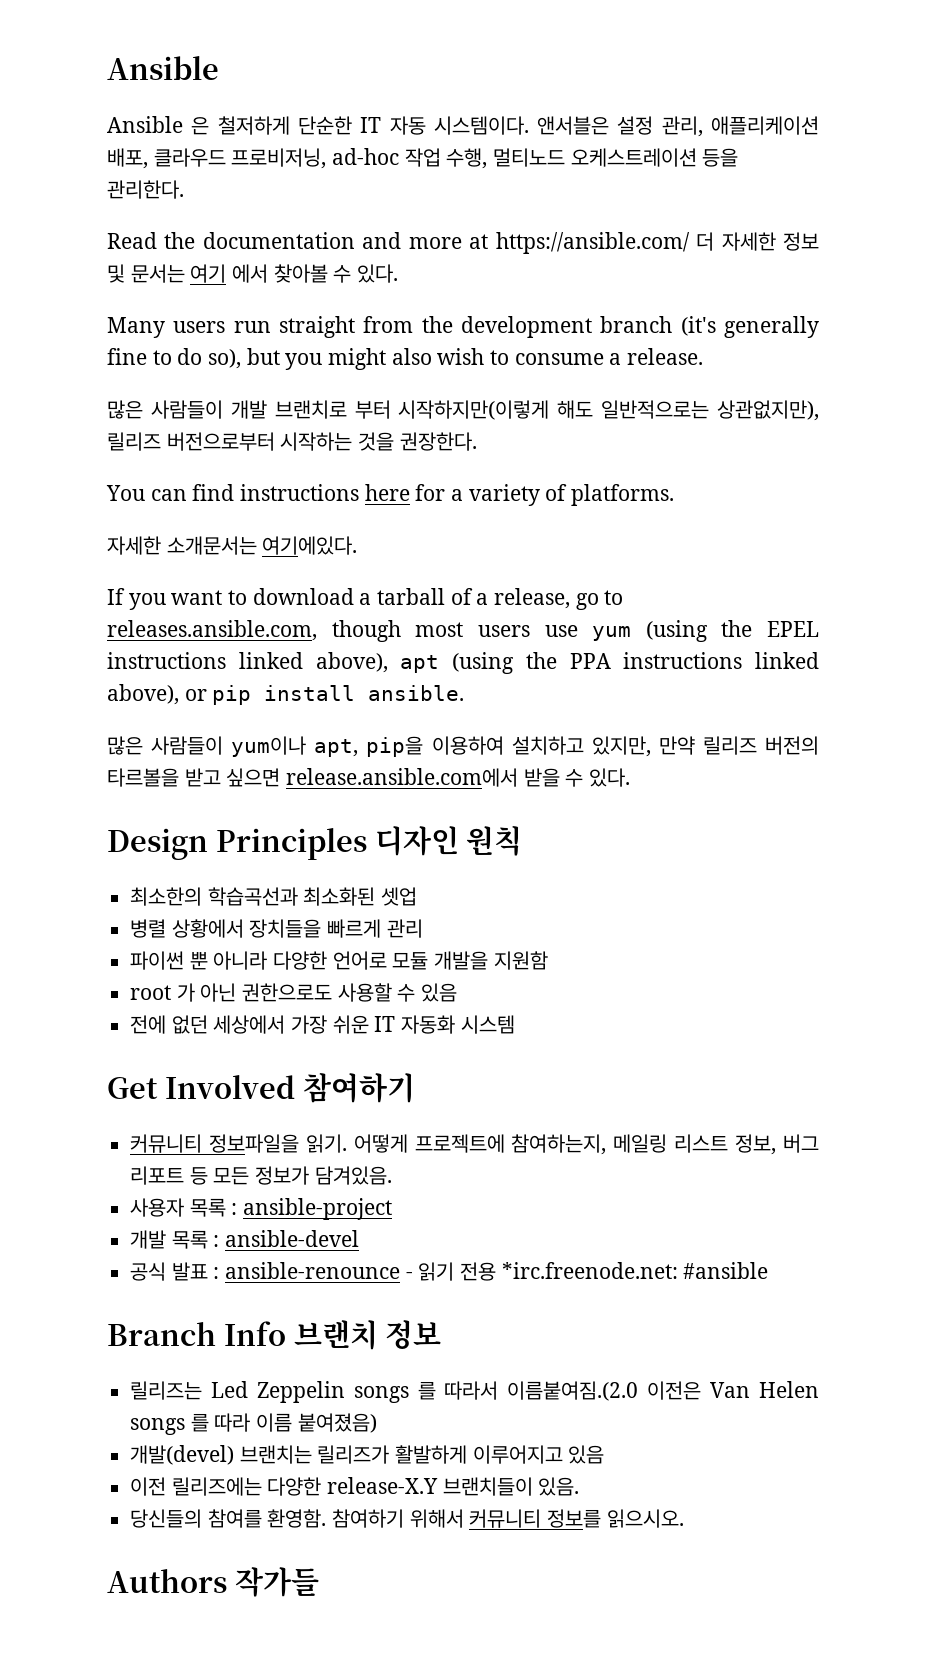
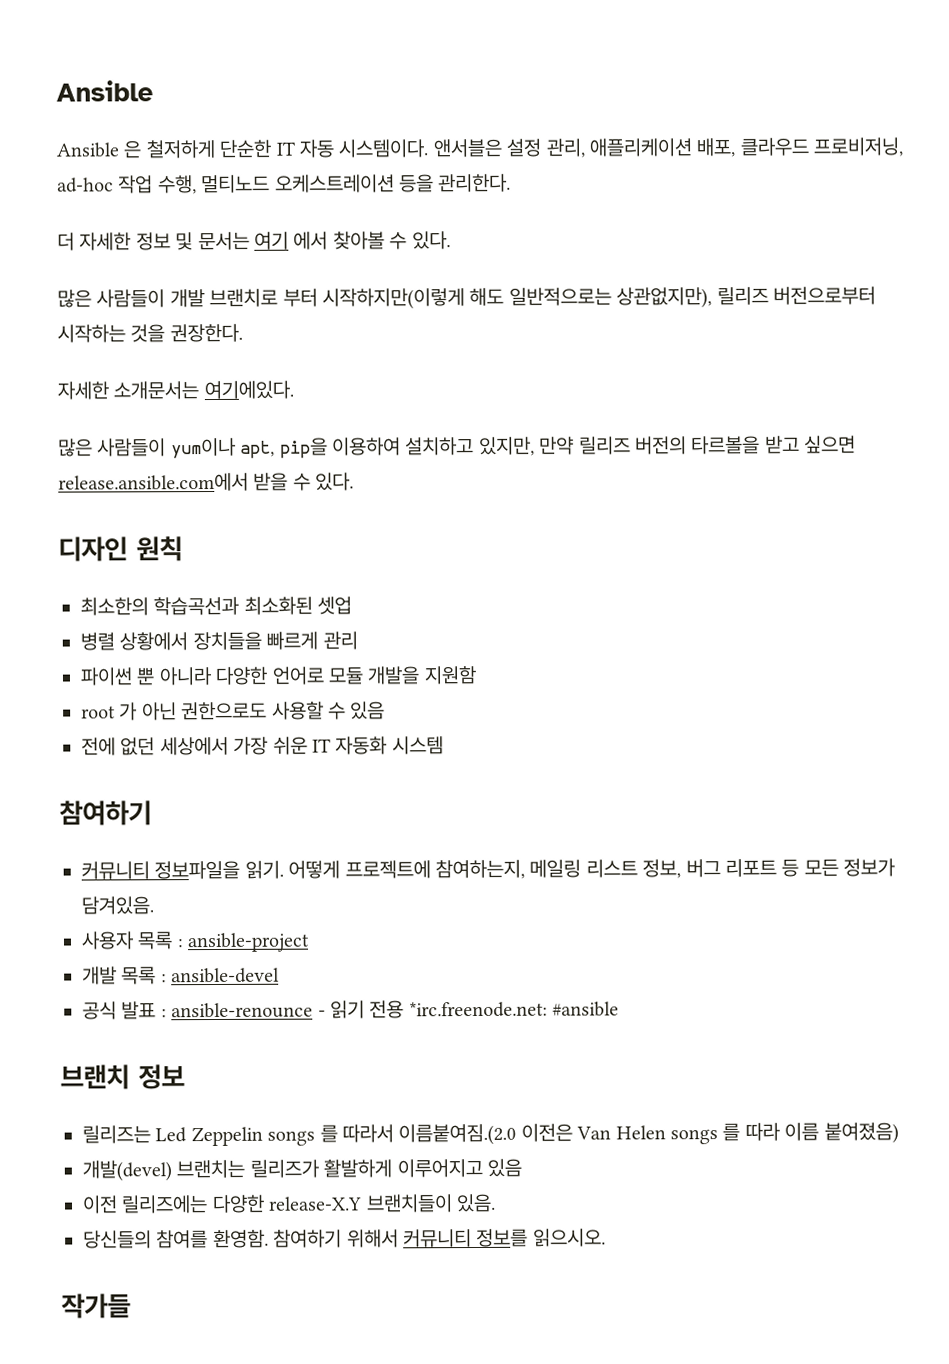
[107,232,690,254] Read the documentation and more at https://ansible.com/ -> (512, 183) none
[107,316,819,338] [107,348,704,370] // Many users run straight from the development branch (it's generally fine to do so), but you might also wish to consume a release. -> (451, 240) none
[106,484,675,506] [107,536,358,555] [107,588,624,610] [107,620,819,642] [107,652,819,674] [107,684,465,705] You can find instructions here for a variety of platforms. // 자세한 소개문서는 여기에있다. // If you want to download a tarball of a release, go to releases.ansible.com, though most users use yum (using the EPEL instructions linked above), apt (using the PPA instructions linked above), or pip install ansible. -> [57,380,294,400] 자세한 소개문서는 여기에있다.
[107,828,367,860] Design Principles -> (355, 481) none
[107,1075,295,1099] Get Involved -> (444, 745) none
[107,1321,286,1346] Branch Info -> (620, 1009) none
[107,1569,227,1593] Authors -> (606, 1237) none

